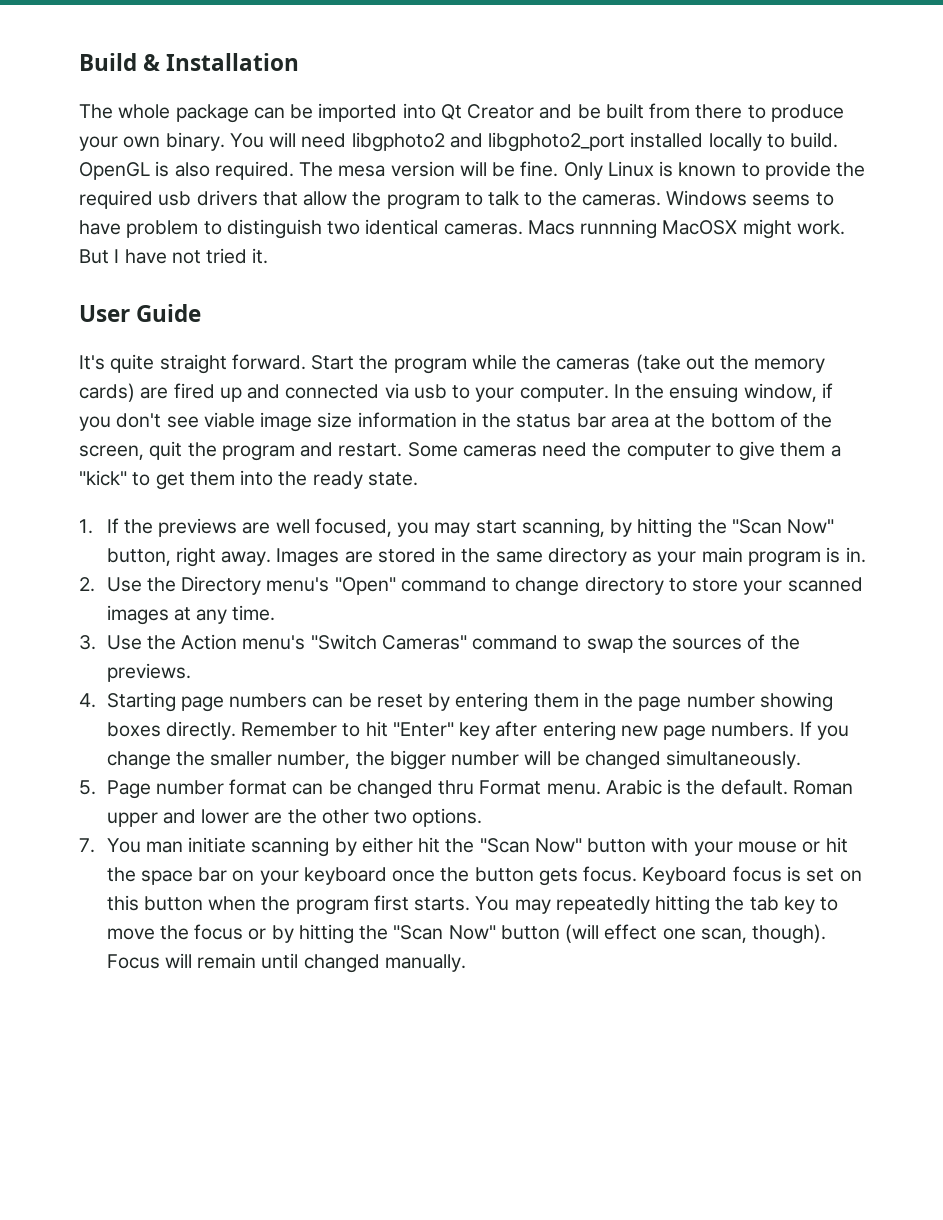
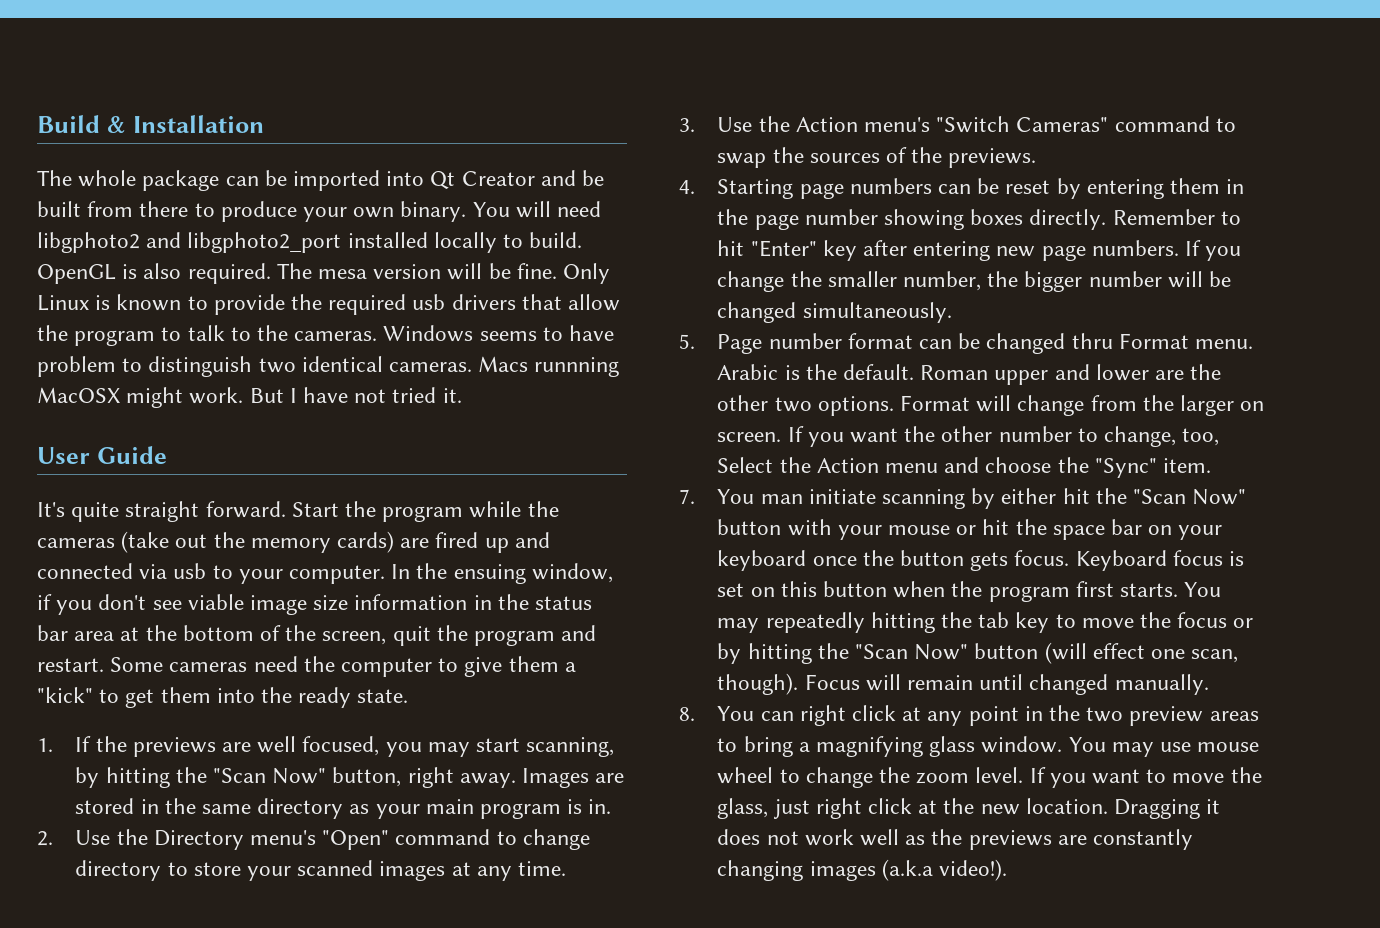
(483, 817) none -> [899,395,1265,416] [717,426,1220,447] [717,457,1212,478] Format will change from the larger on screen. If you want the other number to change, too, Select the Action menu and choose the "Sync" item.
(466, 963) none -> [679,705,1259,726] [717,736,1260,757] [717,767,1262,788] [717,798,1221,819] [717,829,1194,850] [717,859,1007,881] // 8. You can right click at any point in the two preview areas to bring a magnifying glass window. You may use mouse wheel to change the zoom level. If you want to move the glass, just right click at the new location. Dragging it does not work well as the previews are constantly changing images (a.k.a video!).

